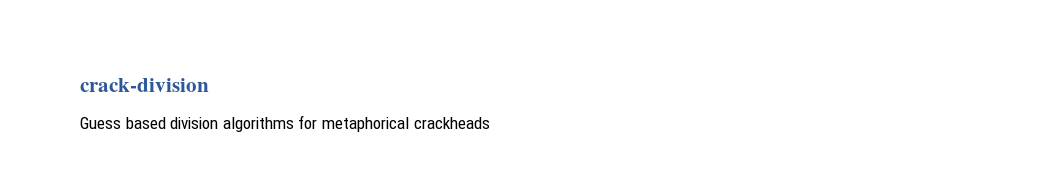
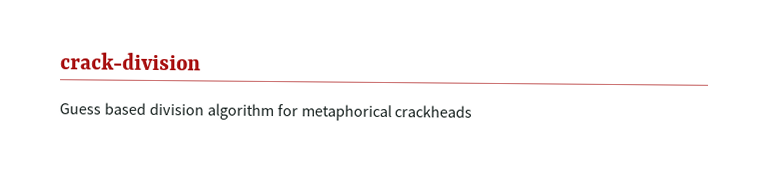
[222,117,294,132] algorithms -> [206,103,274,121] algorithm

